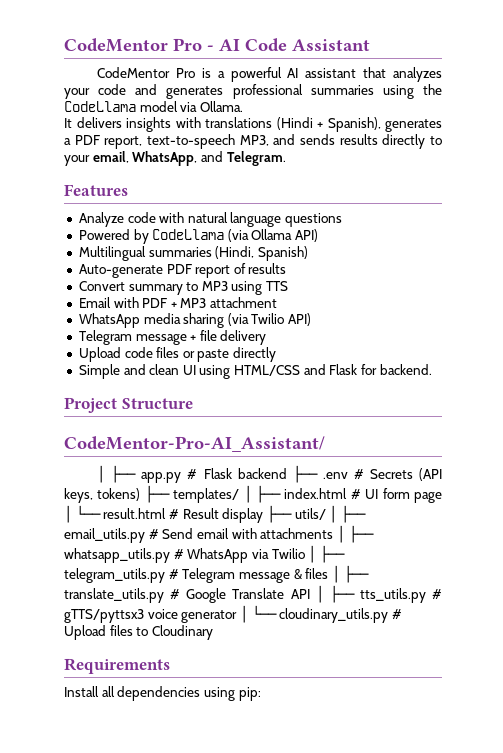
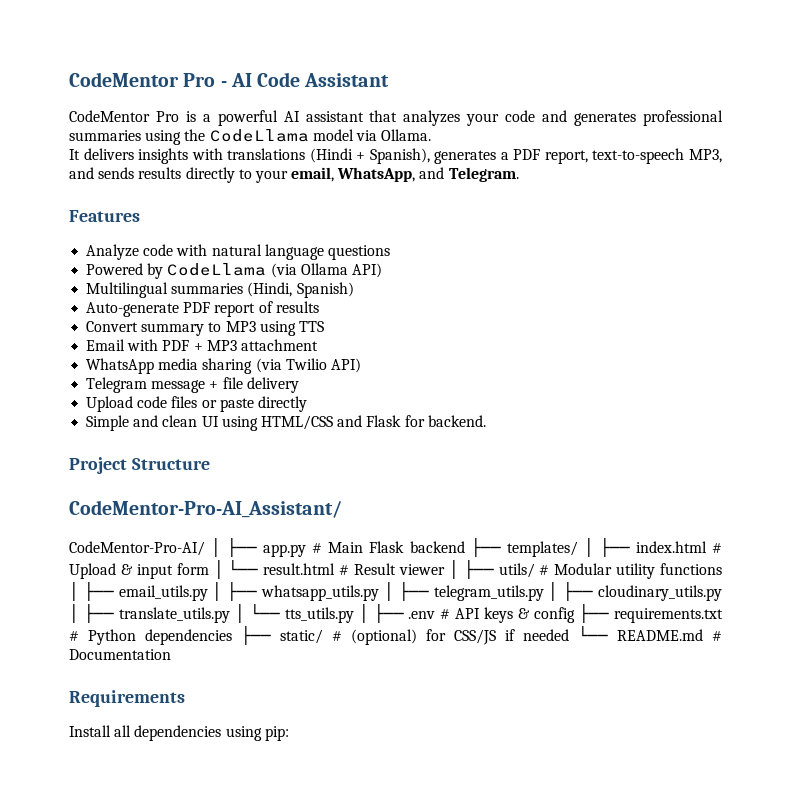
(325, 444) none -> [69,541,205,556] CodeMentor-Pro-AI/
(198, 474) none -> [328,542,364,553] Main
[322,468,442,481] [64,485,170,503] .env # Secrets (API keys, tokens) ├── -> (501, 547) none
[365,488,442,503] UI form page -> [69,563,209,579] Upload & input form
[222,505,366,523] [64,525,374,543] [64,545,345,563] [64,565,369,583] [64,585,442,603] [64,605,402,623] [64,625,213,640] display ├── utils/ │ ├── email_utils.py # Send email with attachments │ ├── whatsapp_utils.py # WhatsApp via Twilio │ ├── telegram_utils.py # Telegram message & files │ ├── translate_utils.py # Google Translate API │ ├── tts_utils.py # gTTS/pyttsx3 voice generator │ └── cloudinary_utils.py # Upload files to Cloudinary -> [398,559,722,579] [69,581,722,601] [69,603,723,623] [69,625,722,645] [69,649,171,660] viewer │ ├── utils/ # Modular utility functions │ ├── email_utils.py │ ├── whatsapp_utils.py │ ├── telegram_utils.py │ ├── cloudinary_utils.py │ ├── translate_utils.py │ └── tts_utils.py │ ├── .env # API keys & config ├── requirements.txt # Python dependencies ├── static/ # (optional) for CSS/JS if needed └── README.md # Documentation

